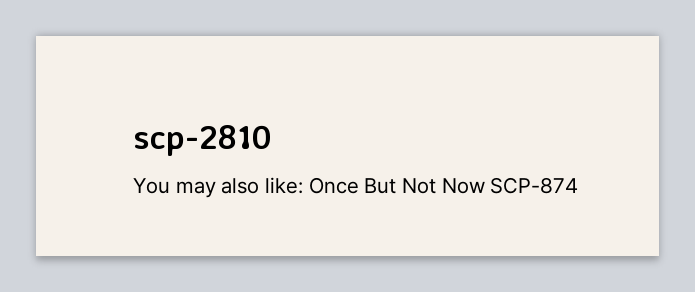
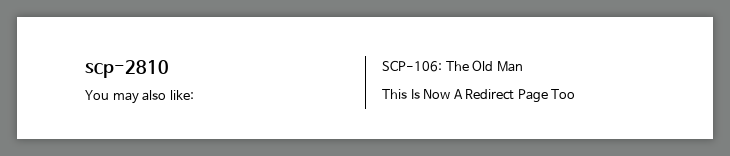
[308,177,579,194] Once But Not Now SCP-874 -> [382,60,523,72] [382,89,576,103] // SCP-106: The Old Man // This Is Now A Redirect Page Too

